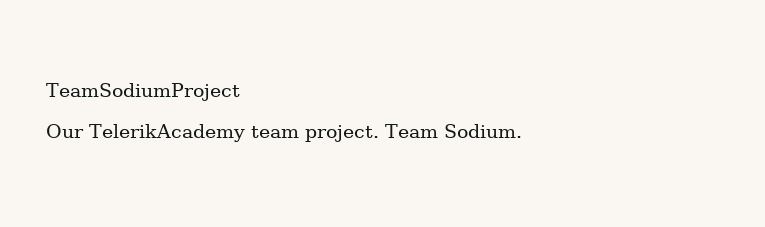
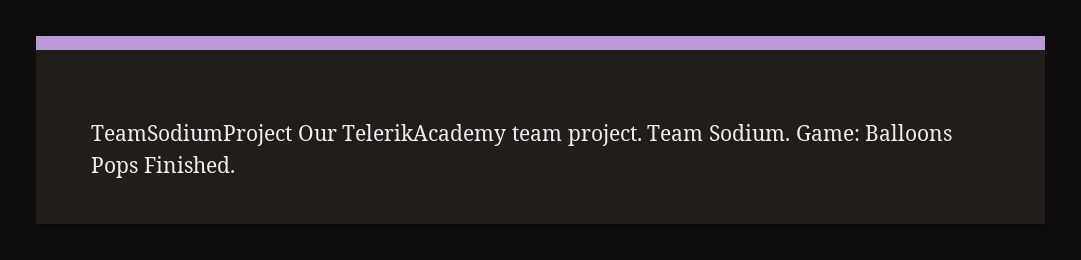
(240, 92) // -> (292, 135) none
(522, 131) none -> [795,124,953,141] [91,156,235,178] Game: Balloons Pops Finished.

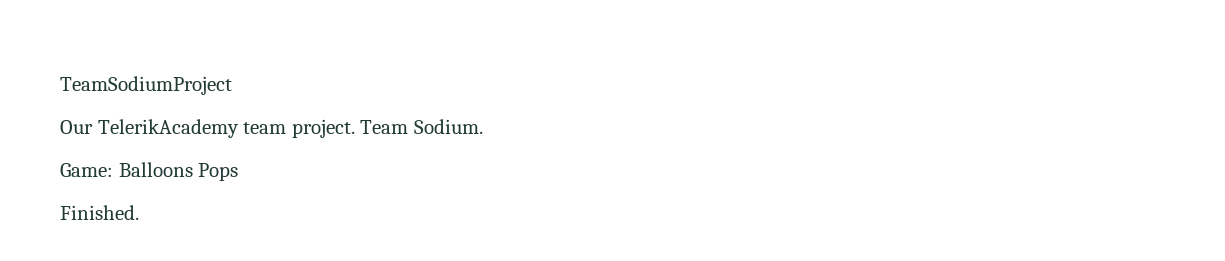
(292, 135) none -> (232, 85) //
(791, 132) none -> (483, 126) //
(138, 167) none -> (239, 172) //

